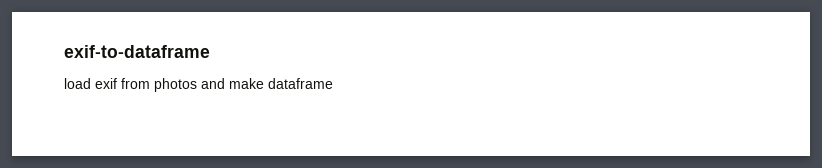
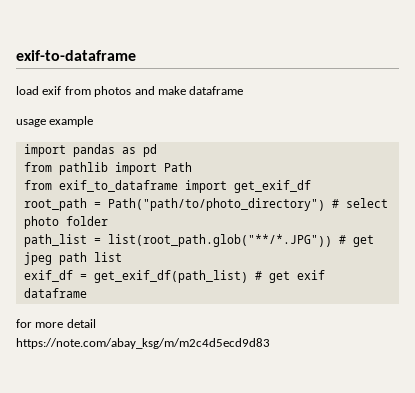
(333, 83) none -> [16,116,94,127] [23,144,157,157] [23,162,192,175] [23,180,311,193] [23,198,388,211] [23,216,108,229] [23,234,374,247] [23,252,122,265] [23,270,325,283] [23,288,87,298] [16,319,96,328] [16,338,270,349] // usage example // import pandas as pd // from pathlib import Path // from exif_to_dataframe import get_exif_df // root_path = Path("path/to/photo_directory") # select photo folder // path_list = list(root_path.glob("**/*.JPG")) # get jpeg path list // exif_df = get_exif_df(path_list) # get exif dataframe // for more detail // https://note.com/abay_ksg/m/m2c4d5ecd9d83

